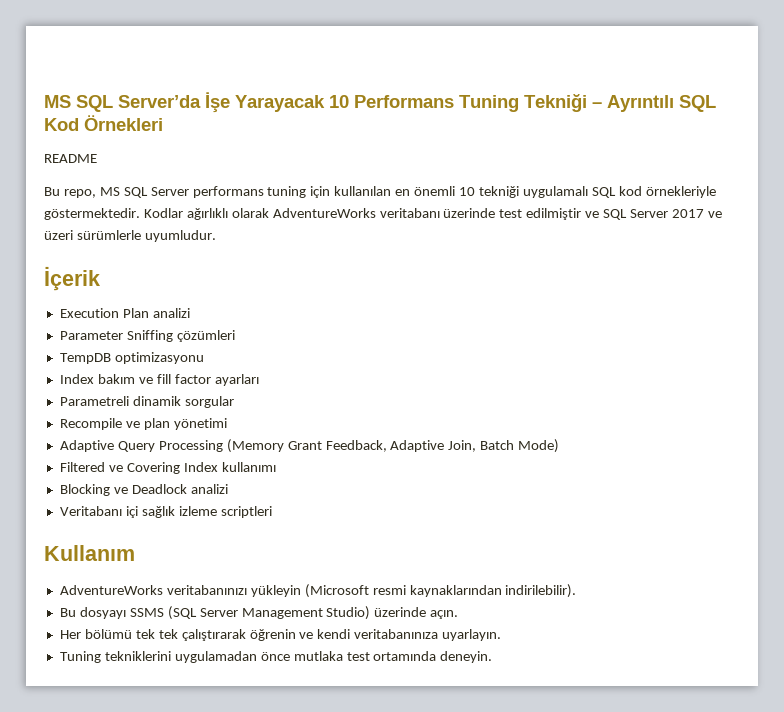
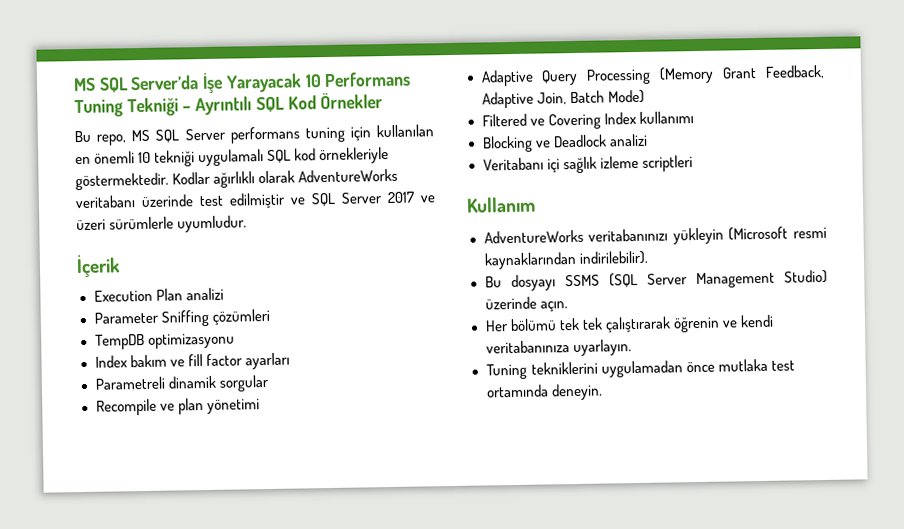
[84,115,163,131] [44,154,97,163] Örnekleri // README -> [320,92,384,110] Örnekler

